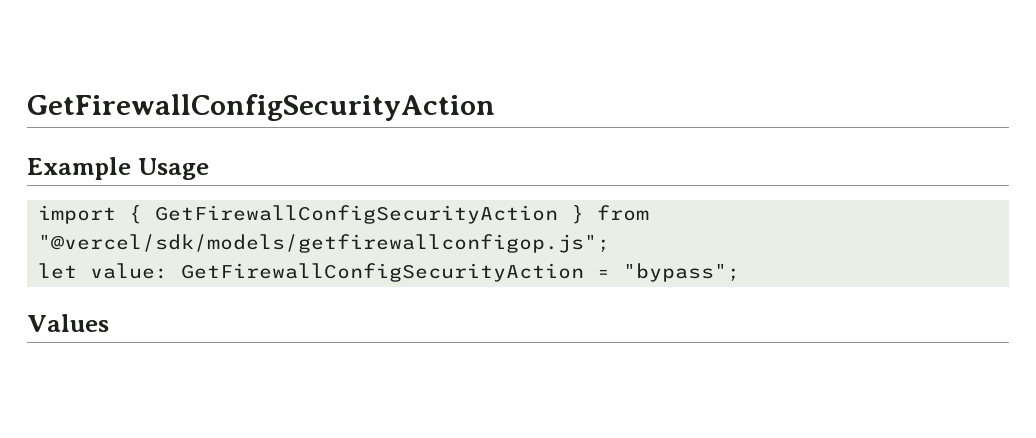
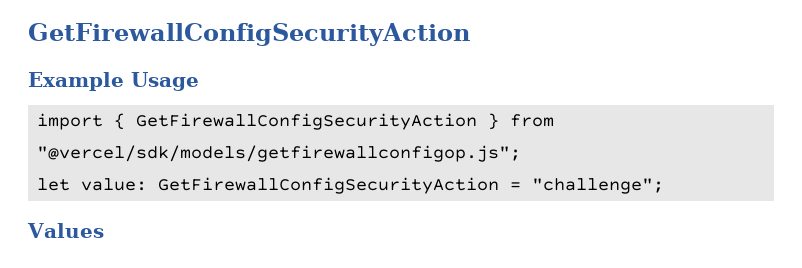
[623,263,741,282] "bypass"; -> [532,178,664,194] "challenge";

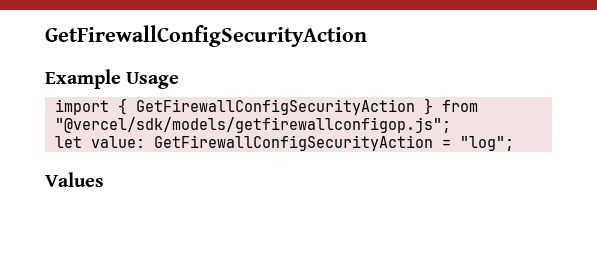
[532,178,664,194] "challenge"; -> [460,136,515,151] "log";

